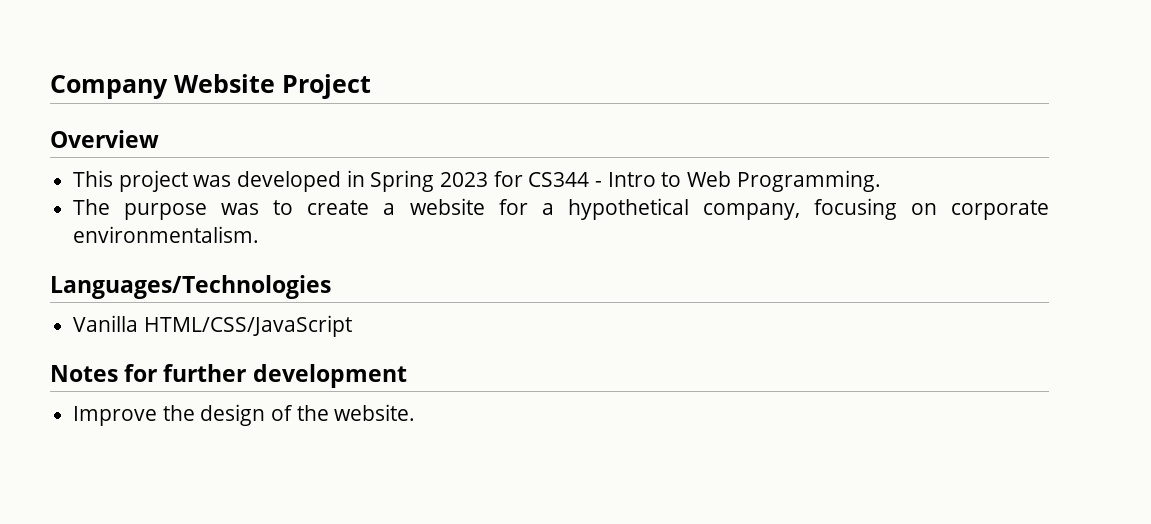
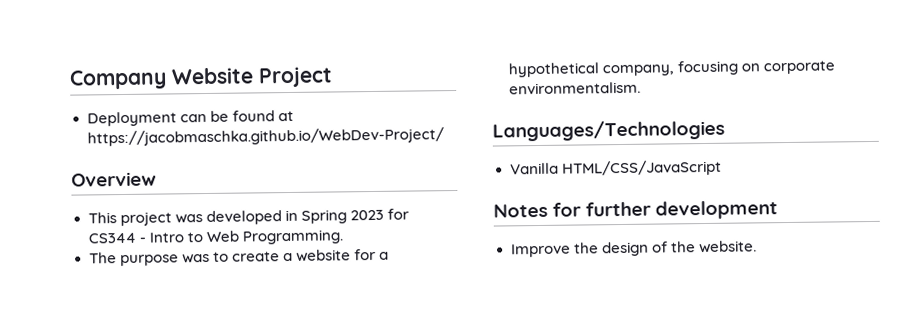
(371, 86) none -> [86,110,294,127] [86,127,444,147] // Deployment can be found at https://jacobmaschka.github.io/WebDev-Project/

